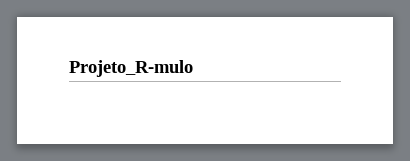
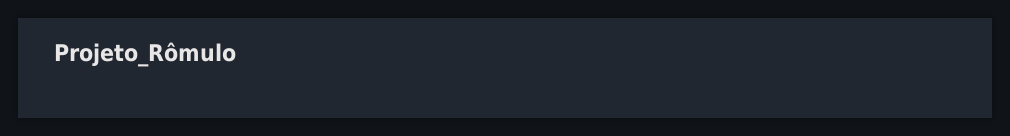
[69,60,193,77] Projeto_R-mulo -> [54,42,236,67] Projeto_Rômulo

